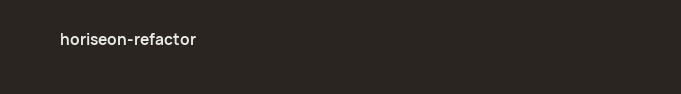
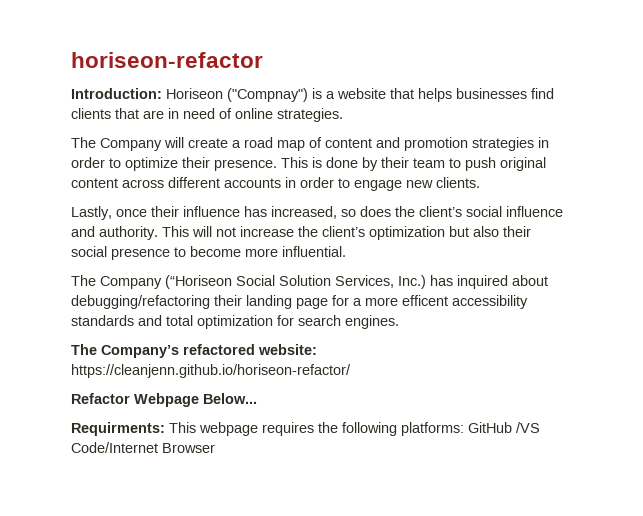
(196, 39) none -> [71,88,554,102] [71,108,343,122] [71,137,549,151] [71,157,546,171] [71,177,480,191] [71,206,563,220] [71,226,531,240] [71,246,346,260] [71,275,548,289] [71,295,528,309] [71,315,399,329] [71,344,317,358] [71,364,351,378] [71,393,257,407] [71,422,540,436] [71,442,215,453] // Introduction: Horiseon ("Compnay") is a website that helps businesses find clients that are in need of online strategies. // The Company will create a road map of content and promotion strategies in order to optimize their presence. This is done by their team to push original content across different accounts in order to engage new clients. // Lastly, once their influence has increased, so does the client’s social influence and authority. This will not increase the client’s optimization but also their social presence to become more influential. // The Company (“Horiseon Social Solution Services, Inc.) has inquired about debugging/refactoring their landing page for a more efficent accessibility standards and total optimization for search engines. // The Company’s refactored website: https://cleanjenn.github.io/horiseon-refactor/ // Refactor Webpage Below... // Requirments: This webpage requires the following platforms: GitHub /VS Code/Internet Browser

